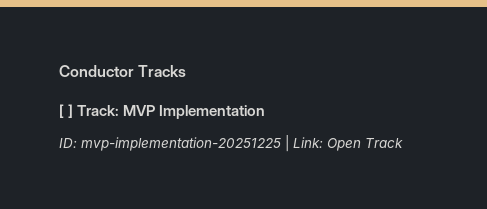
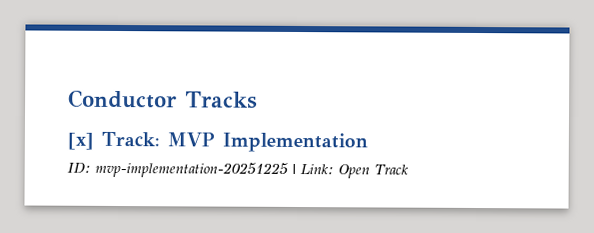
[59,104,74,118] [ ] -> [67,132,94,150] [x]

